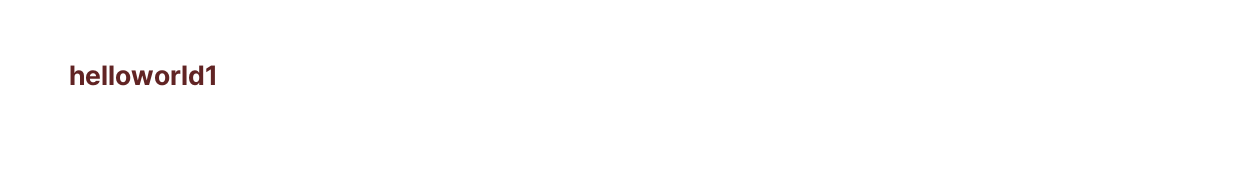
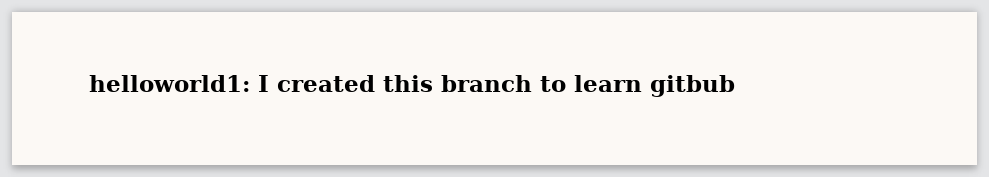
[69,65,218,86] helloworld1 -> [89,75,735,97] helloworld1: I created this branch to learn gitbub

